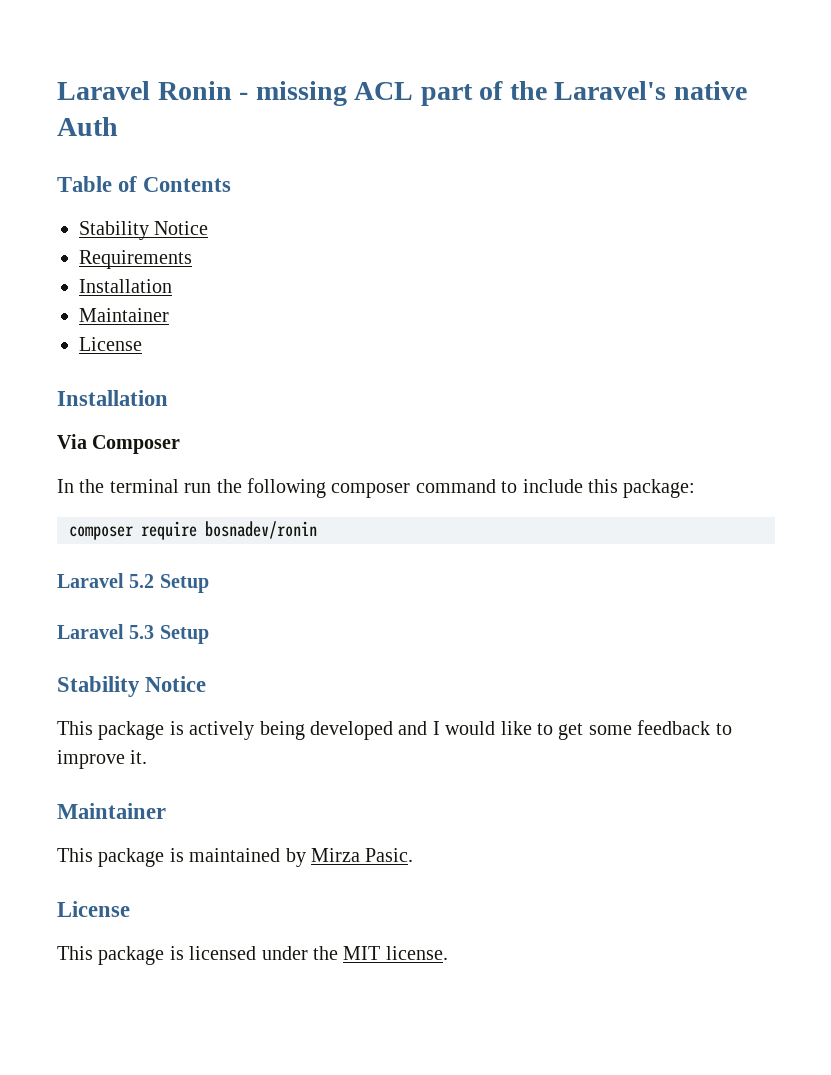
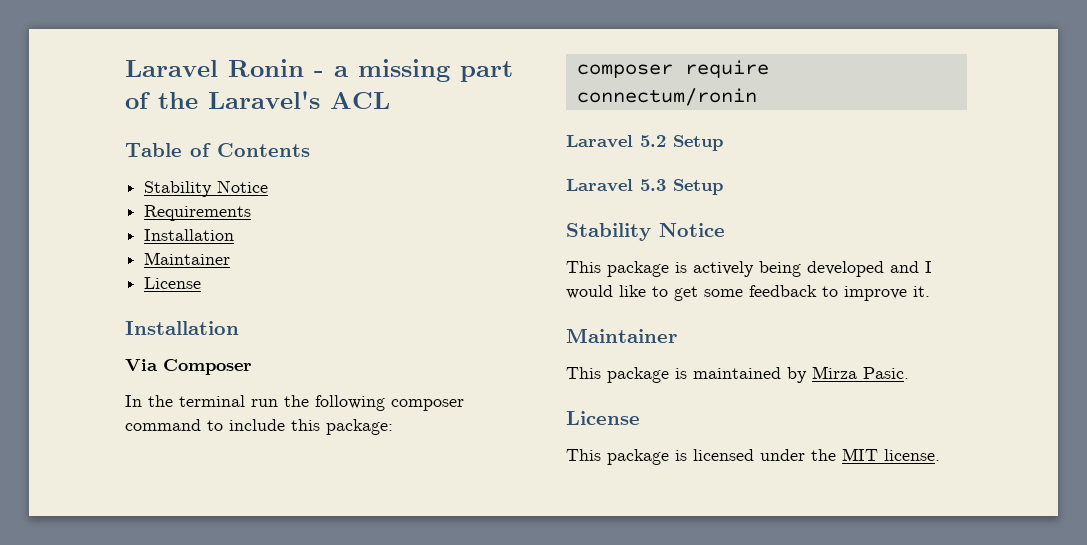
[255,81,414,106] missing ACL -> [334,59,450,82] a missing
[674,81,748,100] [57,117,118,136] native Auth -> [330,92,390,109] ACL
[205,521,317,539] bosnadev/ronin -> [576,88,757,106] connectum/ronin

